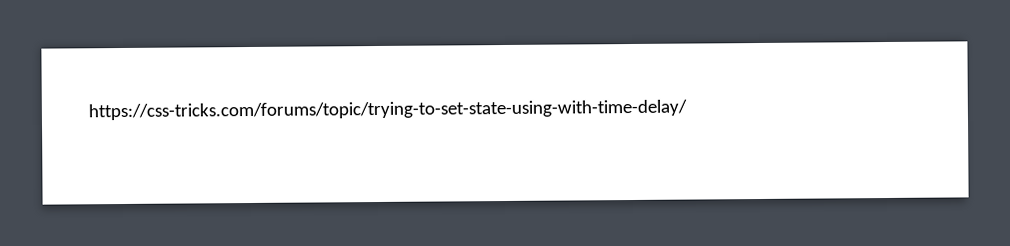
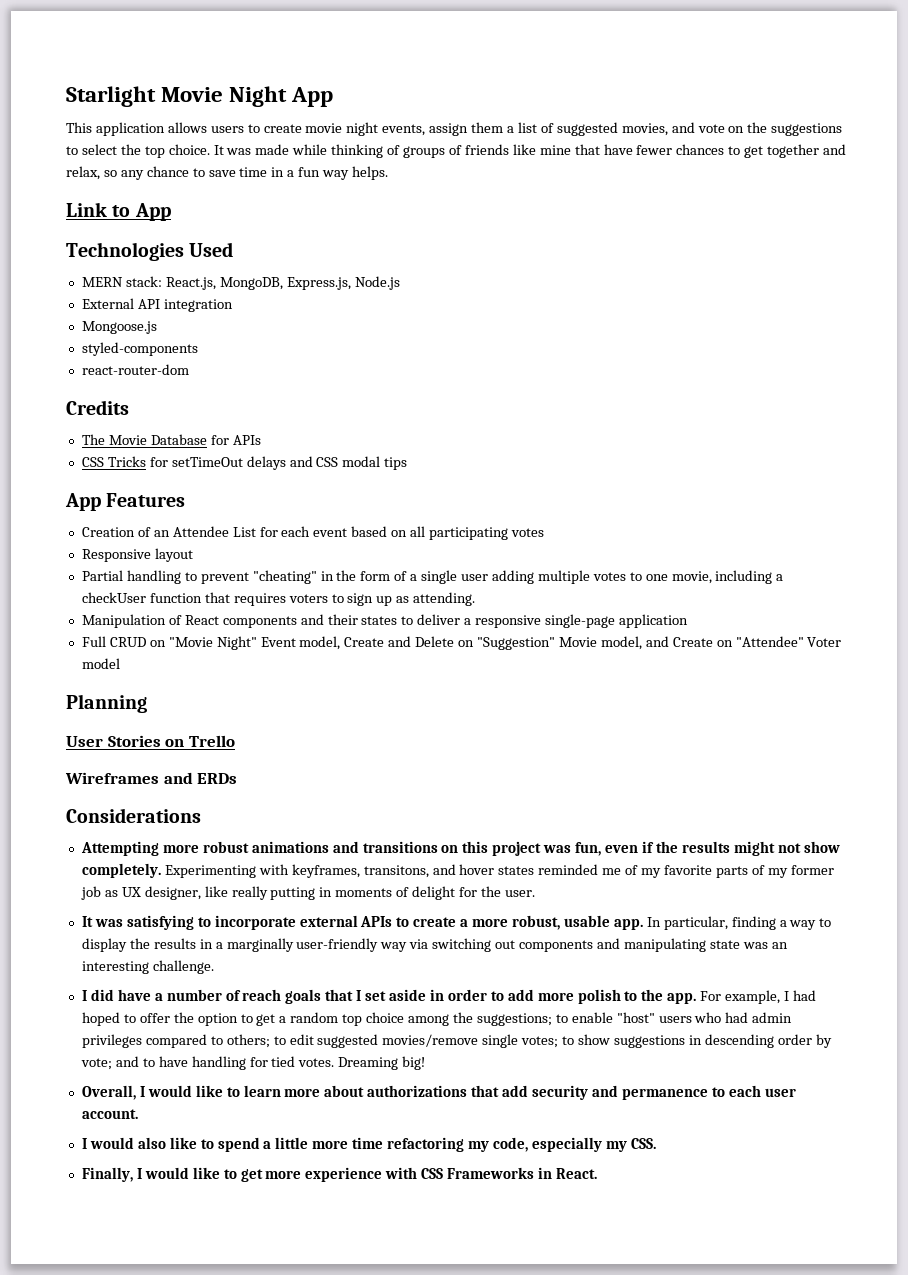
[88,99,687,121] https://css-tricks.com/forums/topic/trying-to-set-state-using-with-time-delay/ -> [66,86,334,107] [66,122,843,136] [66,144,847,158] [66,166,389,180] [66,202,171,221] [66,242,234,261] [81,276,400,290] [81,298,233,312] [81,321,157,334] [81,342,198,356] [81,364,189,375] [66,400,129,415] [81,434,261,445] [81,456,408,470] [65,493,186,511] [81,526,544,540] [81,548,193,562] [81,570,784,584] [81,592,476,606] [81,614,688,628] [81,636,842,650] [81,658,120,669] [66,694,147,713] [66,735,235,747] [65,772,238,784] [66,808,201,823] [80,841,840,856] [81,863,834,878] [80,886,535,900] [81,915,832,930] [81,938,788,952] [81,960,214,974] [81,989,816,1004] [81,1012,793,1026] [81,1034,832,1048] [80,1056,426,1070] [81,1085,796,1100] [81,1109,138,1119] [81,1137,656,1152] [81,1167,597,1182] Starlight Movie Night App // This application allows users to create movie night events, assign them a list of suggested movies, and vote on the suggestions to select the top choice. It was made while thinking of groups of friends like mine that have fewer chances to get together and relax, so any chance to save time in a fun way helps. // Link to App // Technologies Used // MERN stack: React.js, MongoDB, Express.js, Node.js // External API integration // Mongoose.js // styled-components // react-router-dom // Credits // The Movie Database for APIs // CSS Tricks for setTimeOut delays and CSS modal tips // App Features // Creation of an Attendee List for each event based on all participating votes // Responsive layout // Partial handling to prevent "cheating" in the form of a single user adding multiple votes to one movie, including a checkUser function that requires voters to sign up as attending. // Manipulation of React components and their states to deliver a responsive single-page application // Full CRUD on "Movie Night" Event model, Create and Delete on "Suggestion" Movie model, and Create on "Attendee" Voter model // Planning // User Stories on Trello // Wireframes and ERDs // Considerations // Attempting more robust animations and transitions on this project was fun, even if the results might not show completely. Experimenting with keyframes, transitons, and hover states reminded me of my favorite parts of my former job as UX designer, like really putting in moments of delight for the user. // It was satisfying to incorporate external APIs to create a more robust, usable app. In particular, finding a way to display the results in a marginally user-friendly way via switching out components and manipulating state was an interesting challenge. // I did have a number of reach goals that I set aside in order to add more polish to the app. For example, I had hoped to offer the option to get a random top choice among the suggestions; to enable "host" users who had admin privileges compared to others; to edit suggested movies/remove single votes; to show suggestions in descending order by vote; and to have handling for tied votes. Dreaming big! // Overall, I would like to learn more about authorizations that add security and permanence to each user account. // I would also like to spend a little more time refactoring my code, especially my CSS. // Finally, I would like to get more experience with CSS Frameworks in React.

